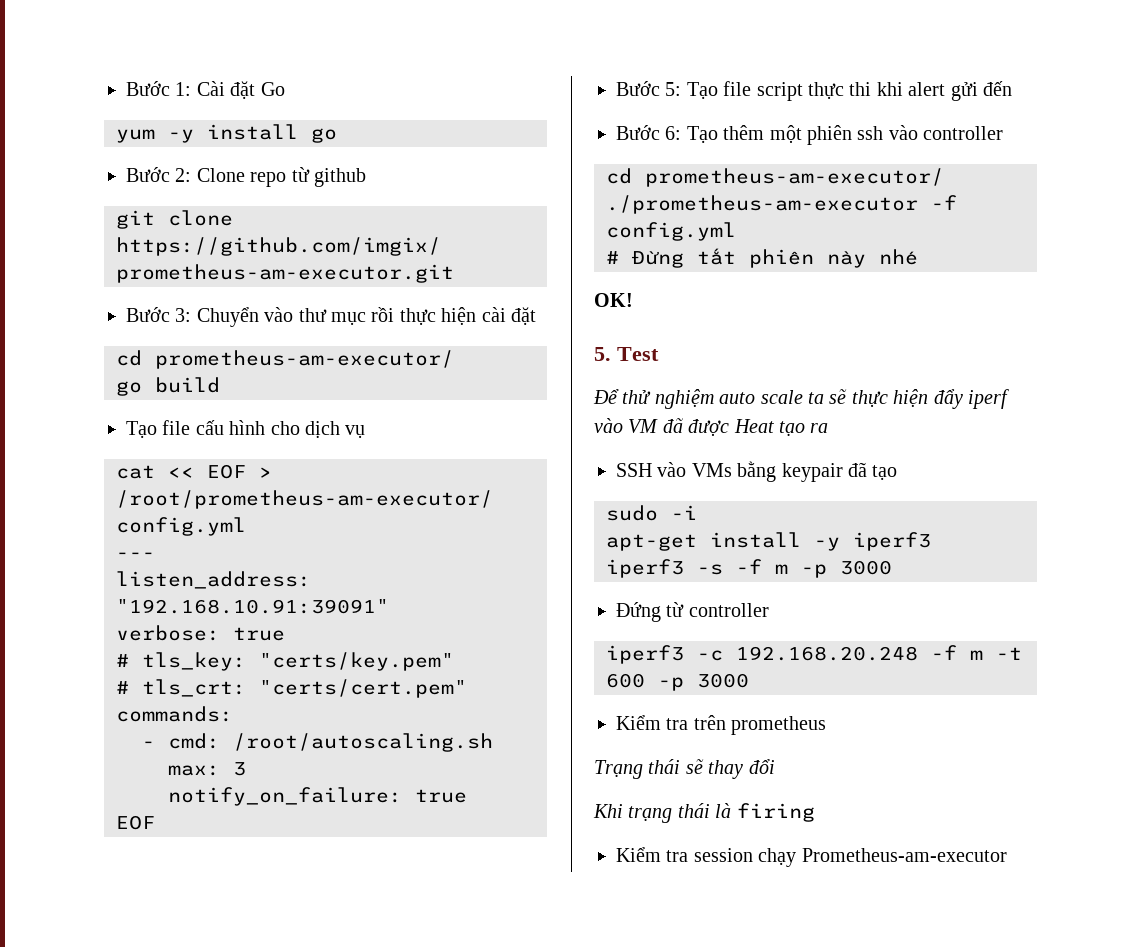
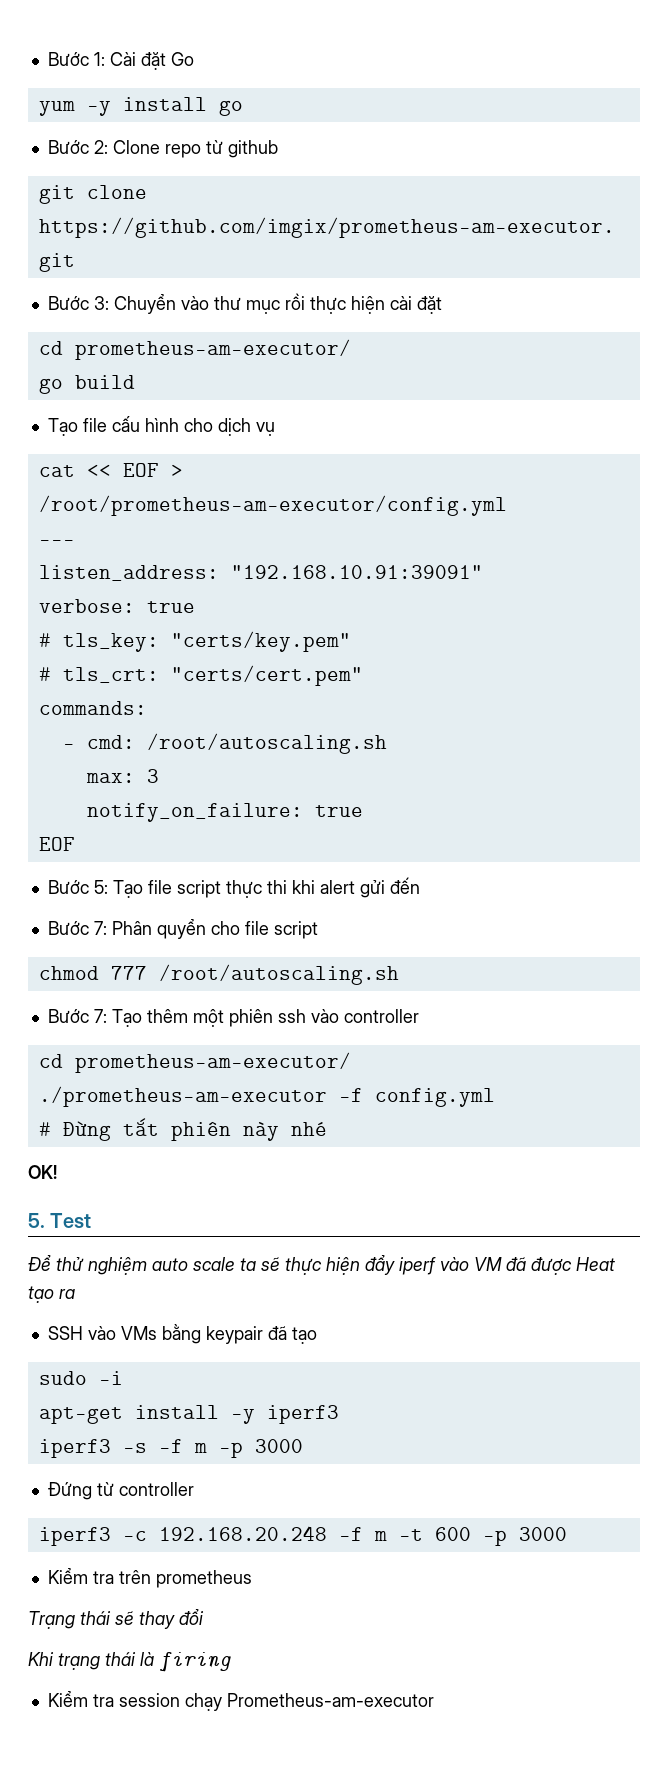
[665,126,682,140] 6: -> [93,919,318,939] [38,964,399,985] [47,1009,107,1023] 7: Phân quyển cho file script // chmod 777 /root/autoscaling.sh // Bước 7:

